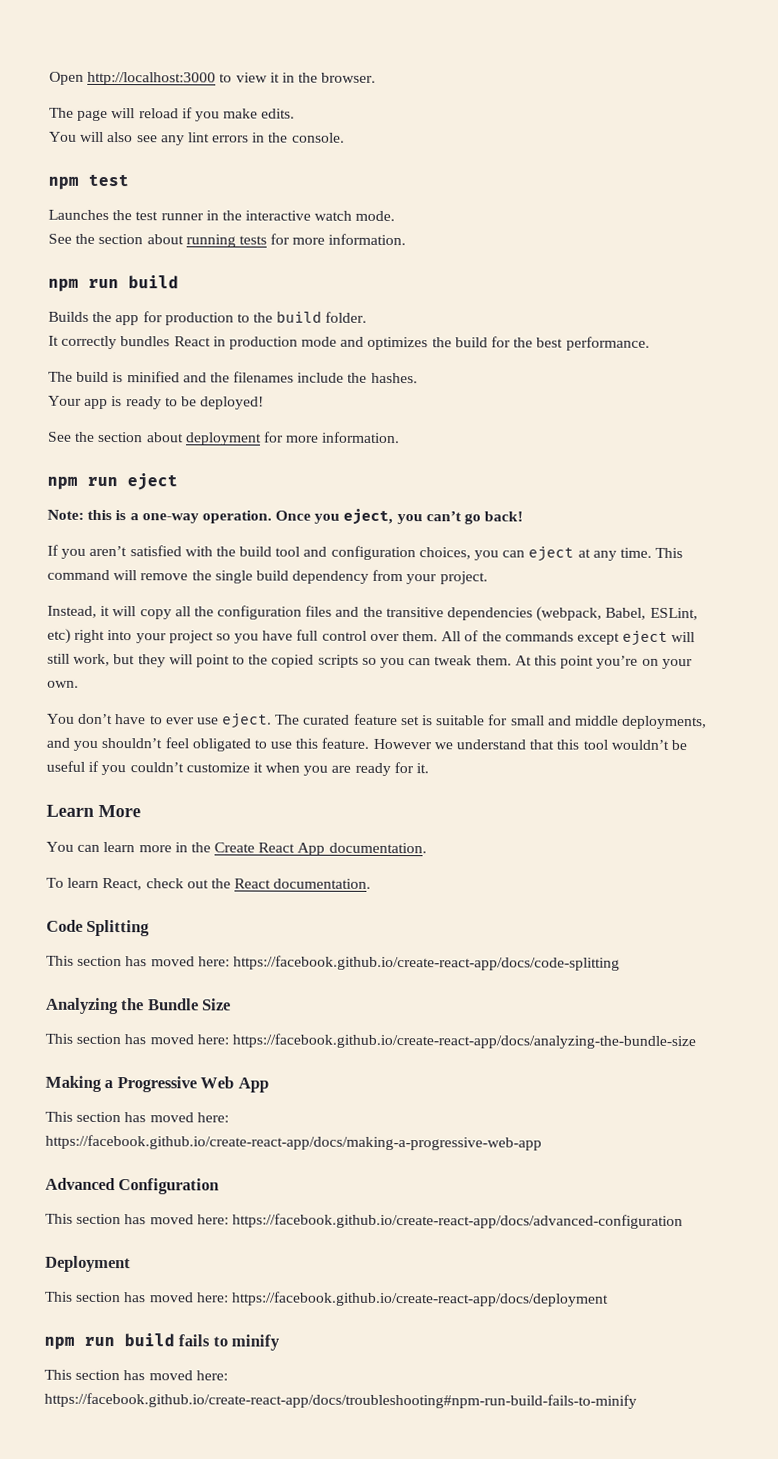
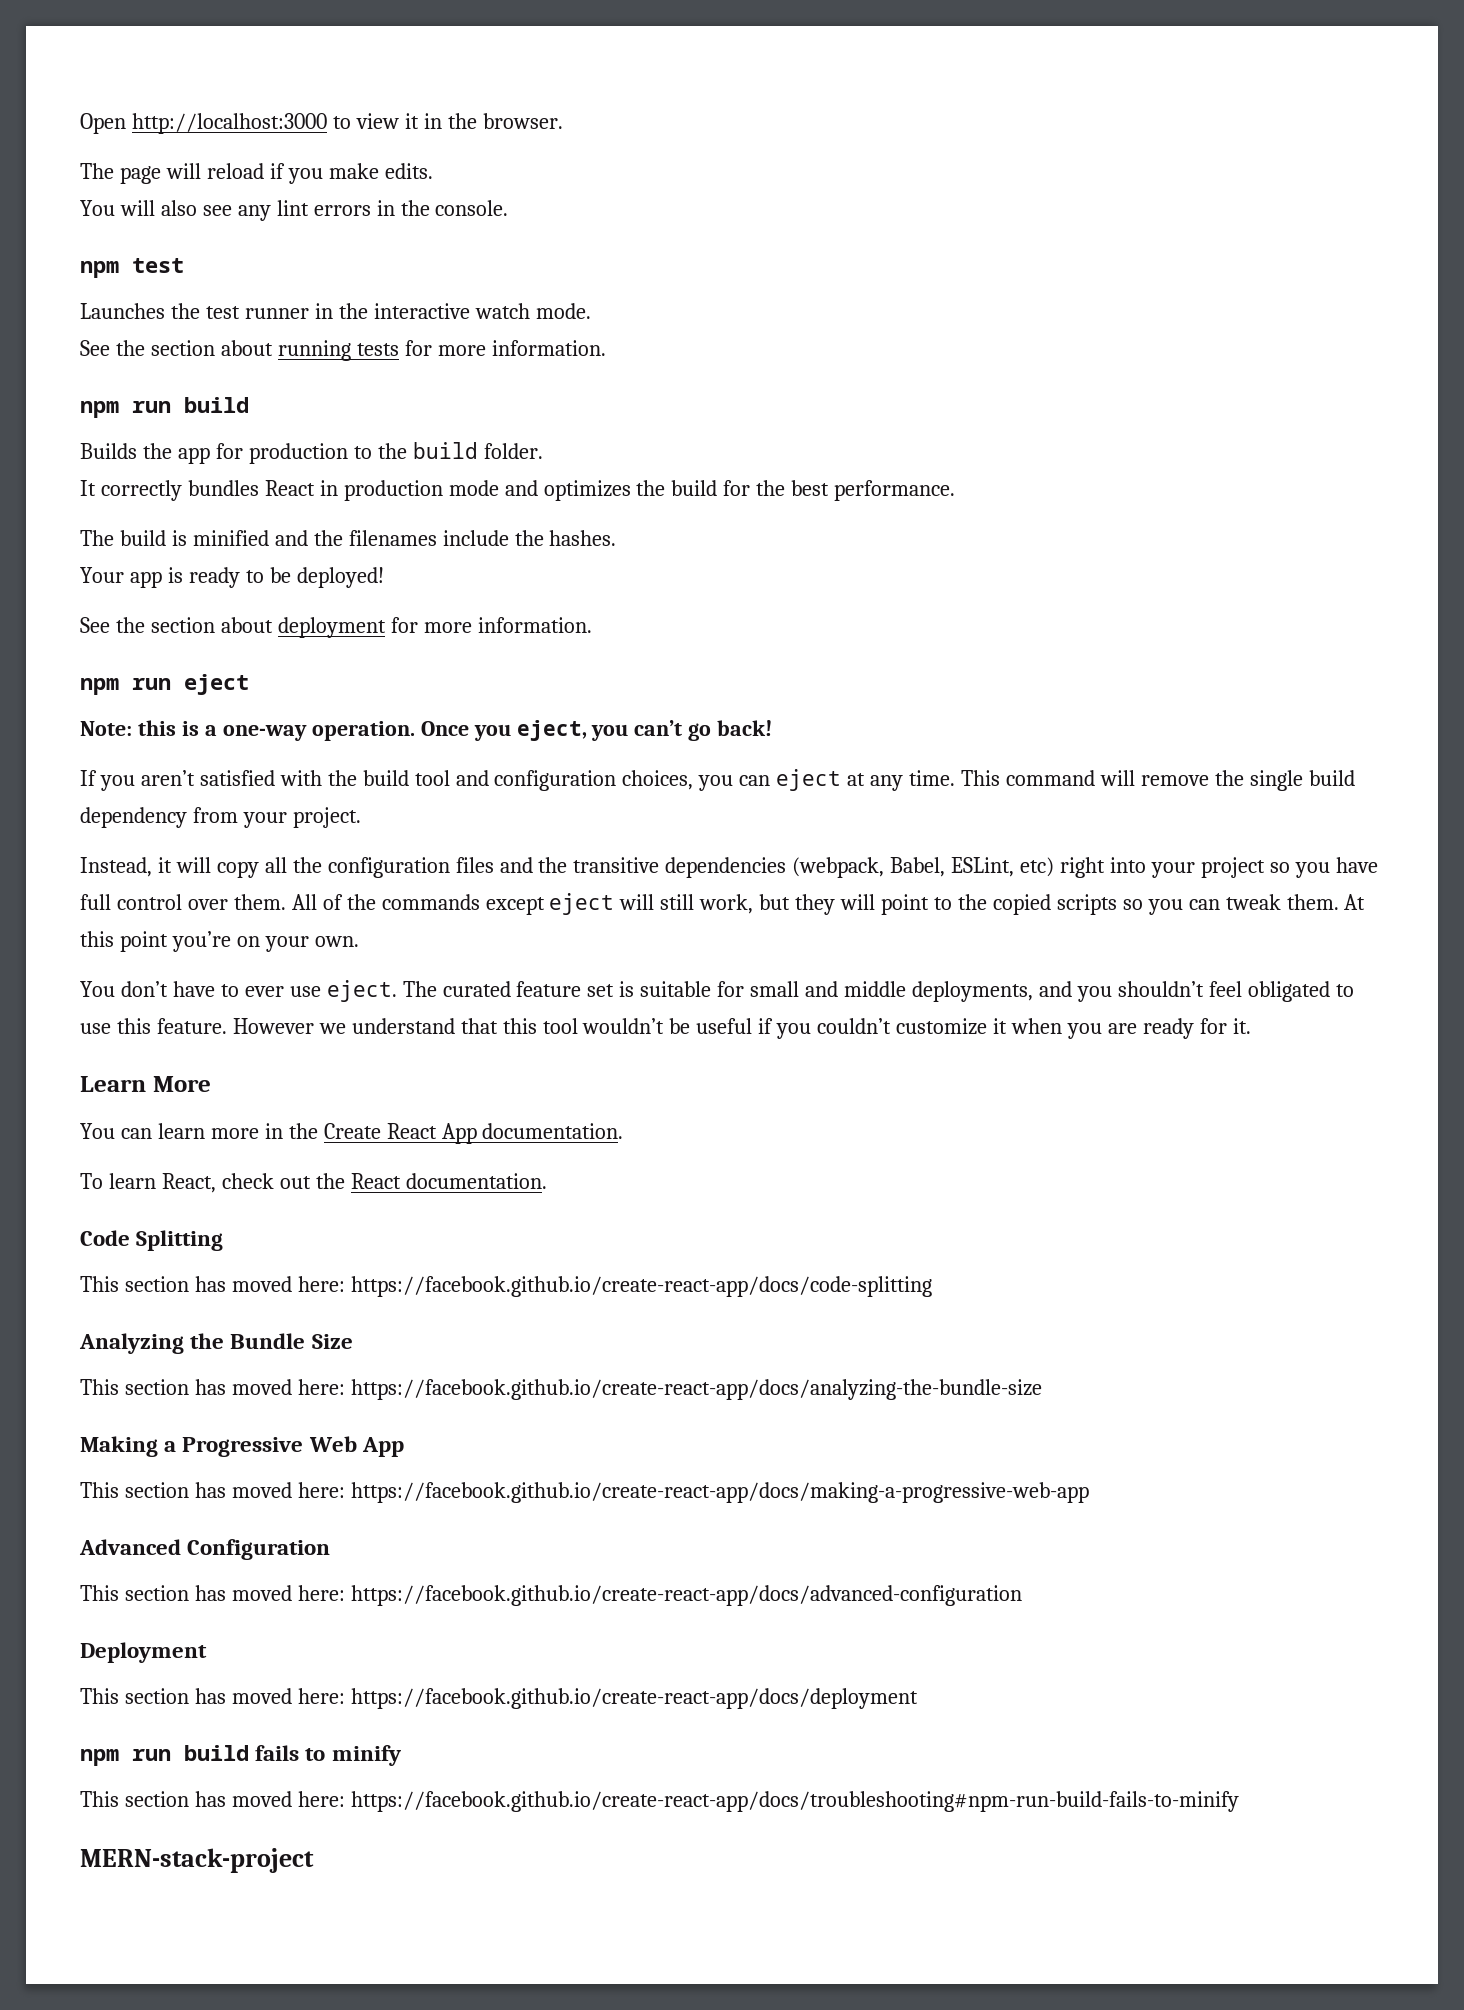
(637, 1400) none -> [80,1848,314,1873] // MERN-stack-project

